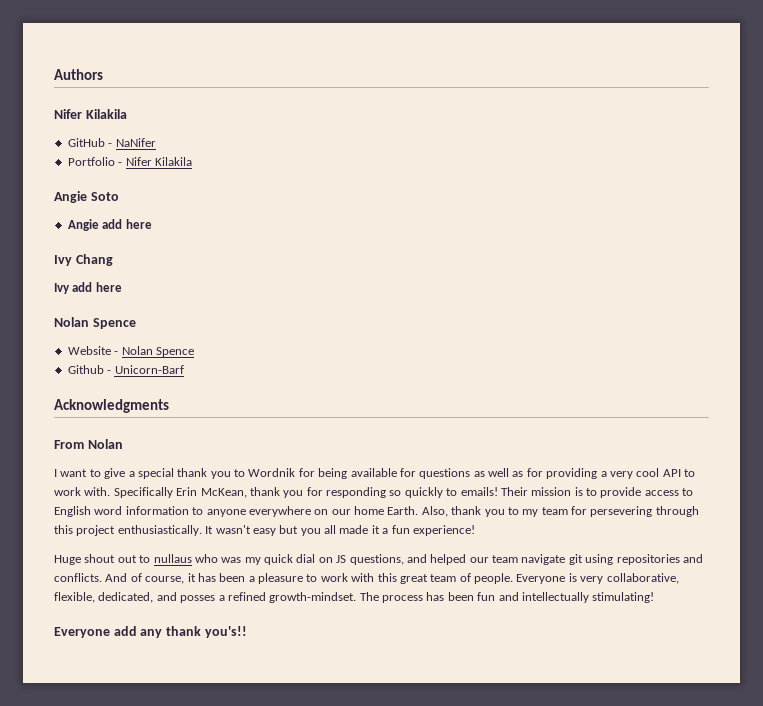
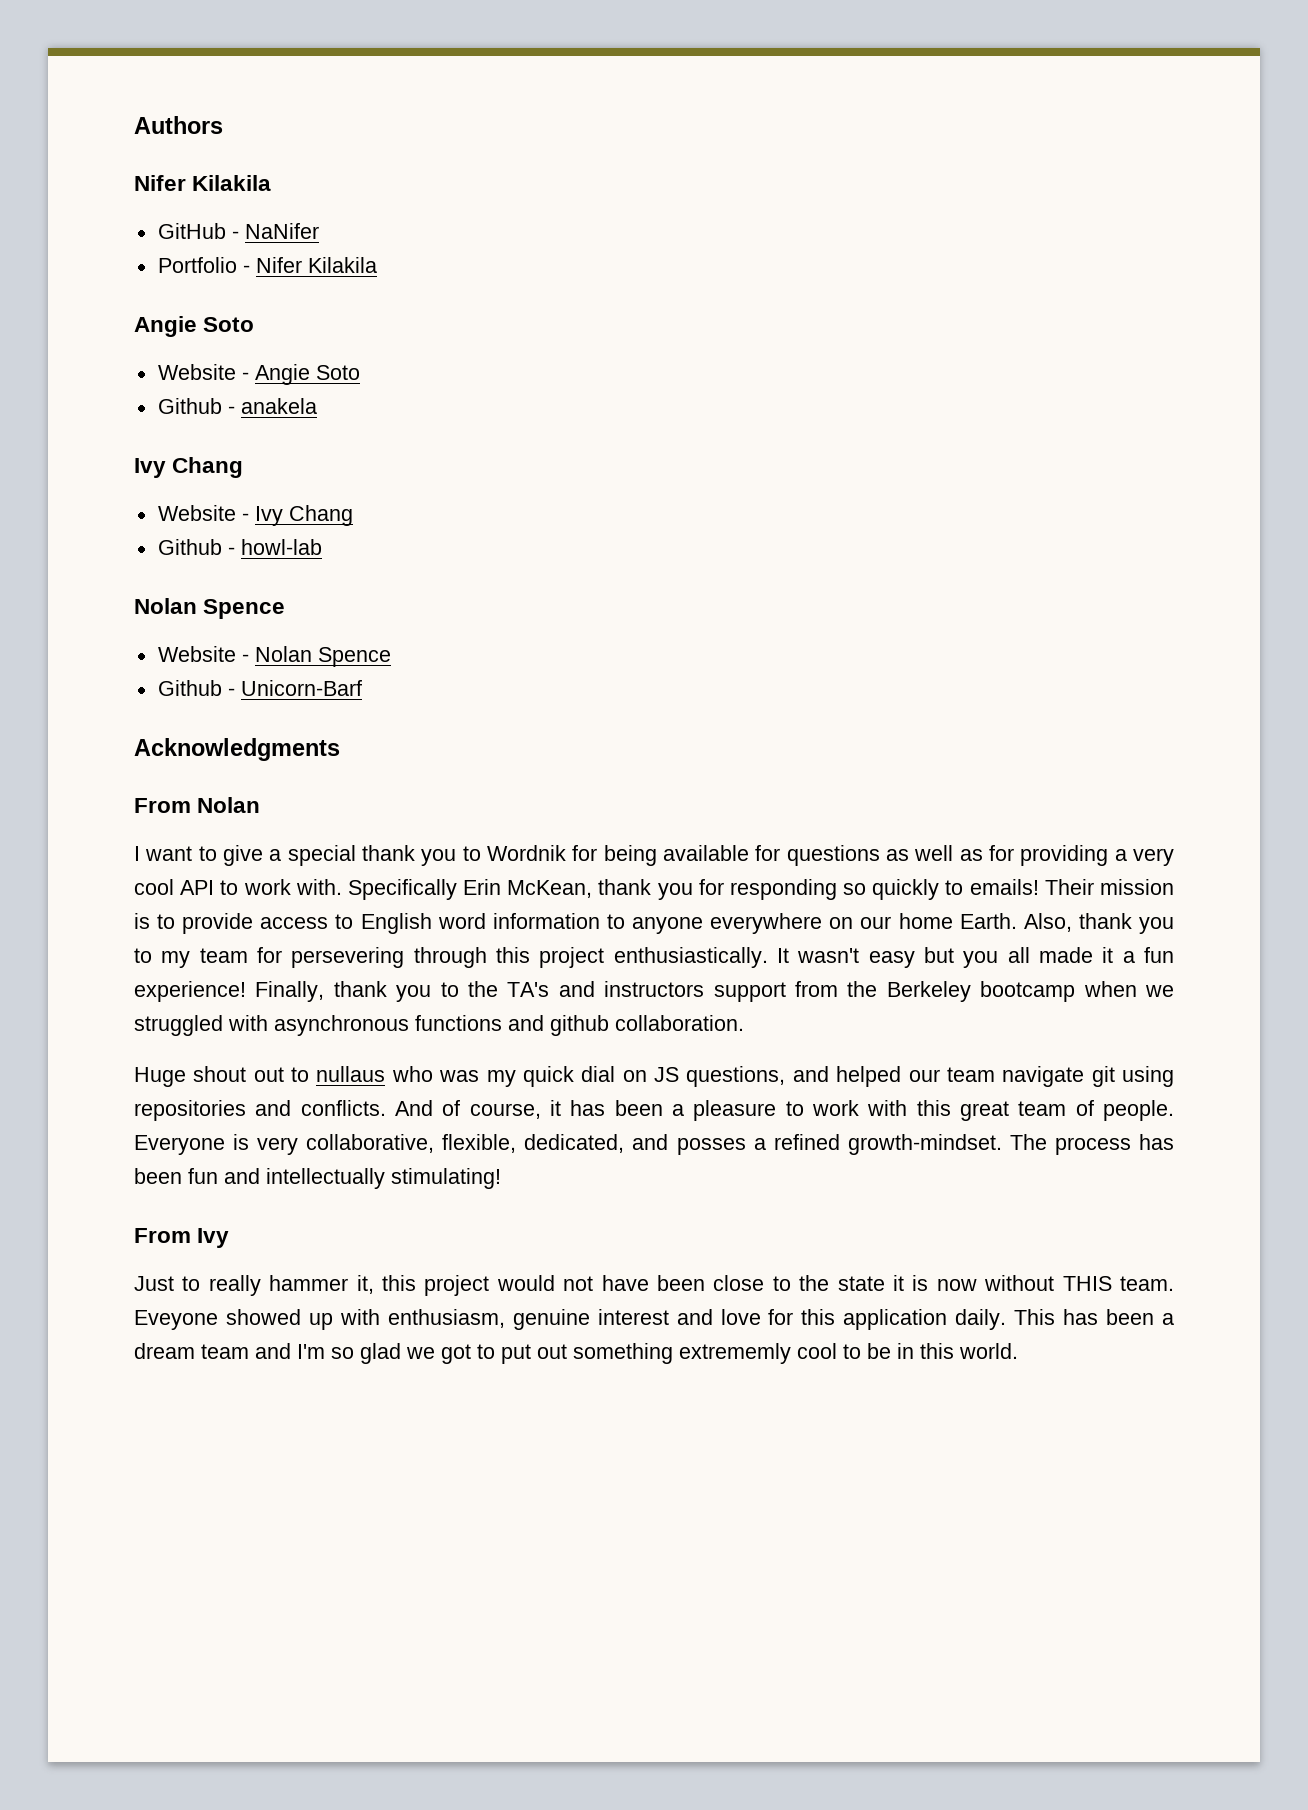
[67,219,152,231] [54,254,113,266] [54,282,122,294] Angie add here // Ivy Chang // Ivy add here -> [157,364,360,385] [157,398,317,414] [134,457,244,478] [157,505,353,526] [157,539,322,555] Website - Angie Soto // Github - anakela // Ivy Chang // Website - Ivy Chang // Github - howl-lab
(475, 530) none -> [255,981,1174,1002] [134,1015,744,1036] Finally, thank you to the TA's and instructors support from the Berkeley bootcamp when we struggled with asynchronous functions and github collaboration.
[54,626,247,638] Everyone add any thank you's!! -> [134,1228,230,1248] [134,1275,1174,1296] [134,1309,1174,1330] [134,1343,1018,1364] From Ivy // Just to really hammer it, this project would not have been close to the state it is now without THIS team. Eveyone showed up with enthusiasm, genuine interest and love for this application daily. This has been a dream team and I'm so glad we got to put out something extrememly cool to be in this world.

